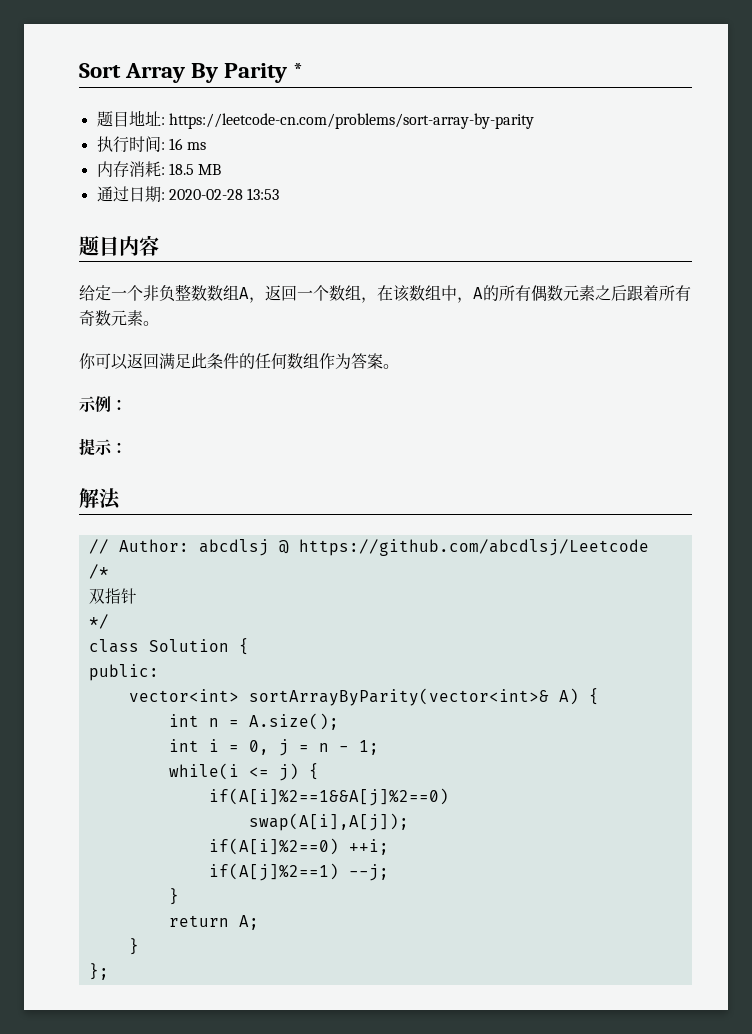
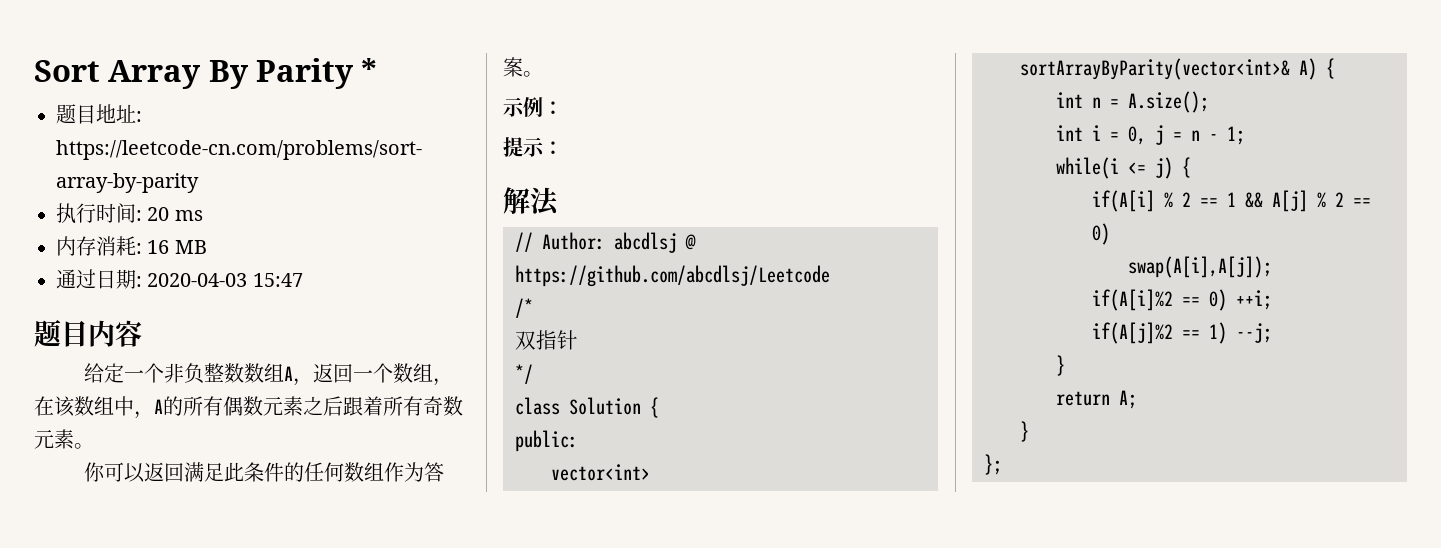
[168,138,183,150] 16 -> [147,207,170,221] 20
[168,163,194,175] 18.5 -> [147,240,170,254] 16
[168,188,280,200] 2020-02-28 13:53 -> [147,273,303,287] 2020-04-03 15:47
[208,788,449,806] [248,813,409,831] [208,838,389,855] [208,863,339,881] if(A[i]%2==1&&A[j]%2==0) // swap(A[i],A[j]); // if(A[i]%2==0) ++i; // if(A[j]%2==1) -> [1092,190,1371,212] [1092,223,1110,245] [1128,256,1272,278] [1092,289,1272,311] [1092,322,1227,344] if(A[i] % 2 == 1 && A[j] % 2 == 0) // swap(A[i],A[j]); // if(A[i]%2 == 0) ++i; // if(A[j]%2 == 1)

